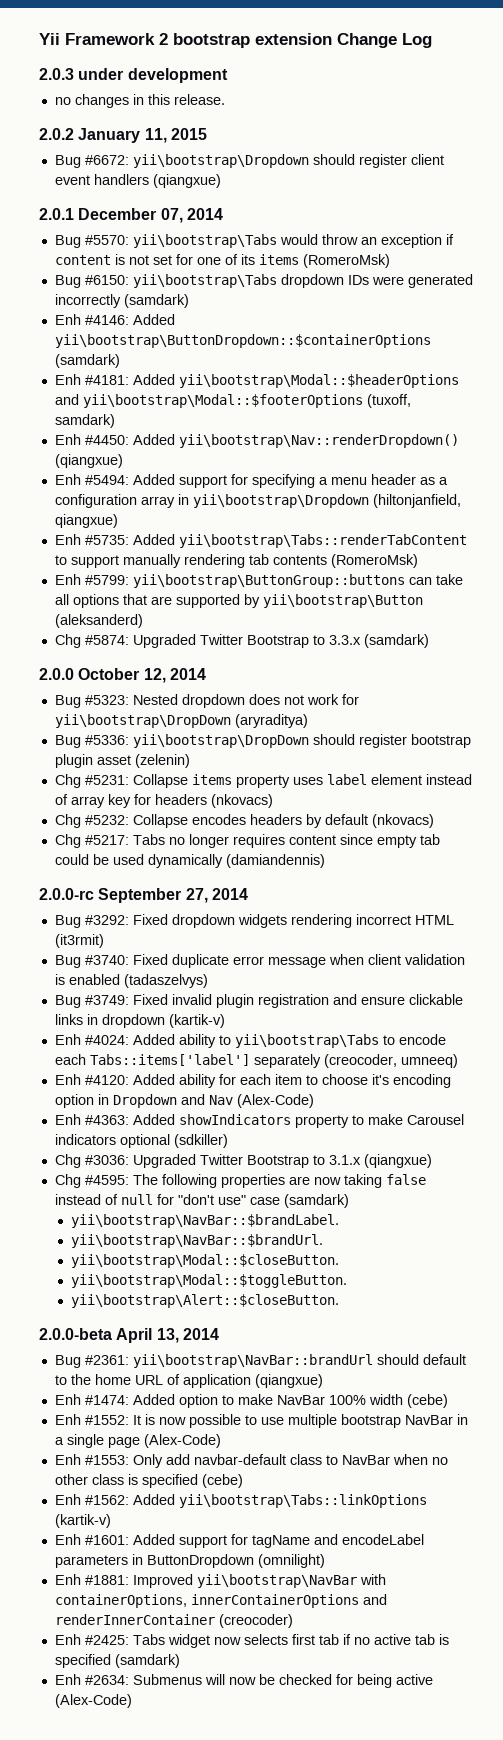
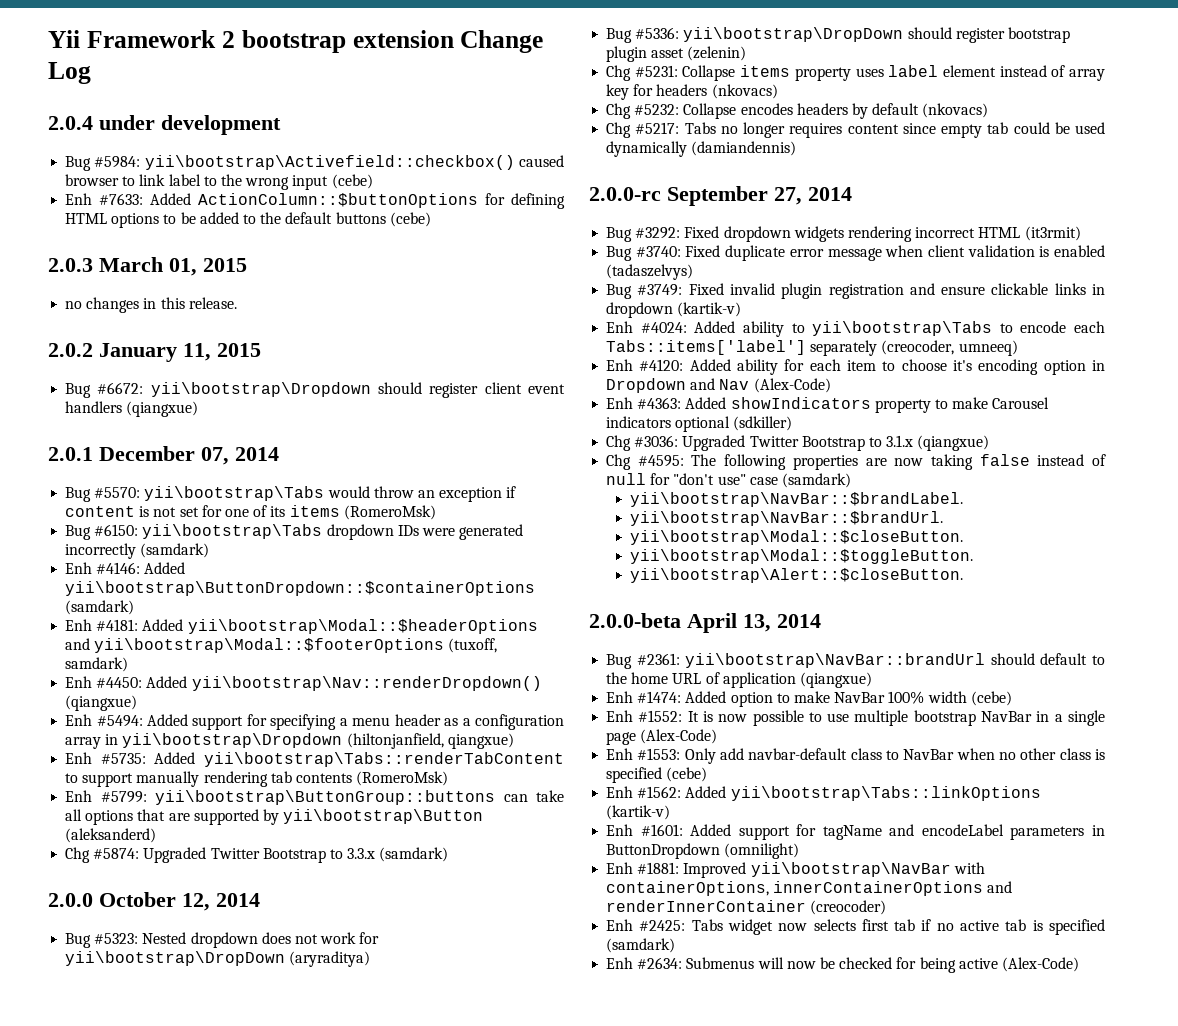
[39,68,74,80] 2.0.3 -> [48,116,93,130] 2.0.4
(228, 75) none -> [65,155,564,171] [65,174,373,190] [65,193,565,209] [65,212,431,228] [48,257,247,276] // Bug #5984: yii\bootstrap\Activefield::checkbox() caused browser to link label to the wrong input (cebe) // Enh #7633: Added ActionColumn::$buttonOptions for defining HTML options to be added to the default buttons (cebe) // 2.0.3 March 01, 2015

